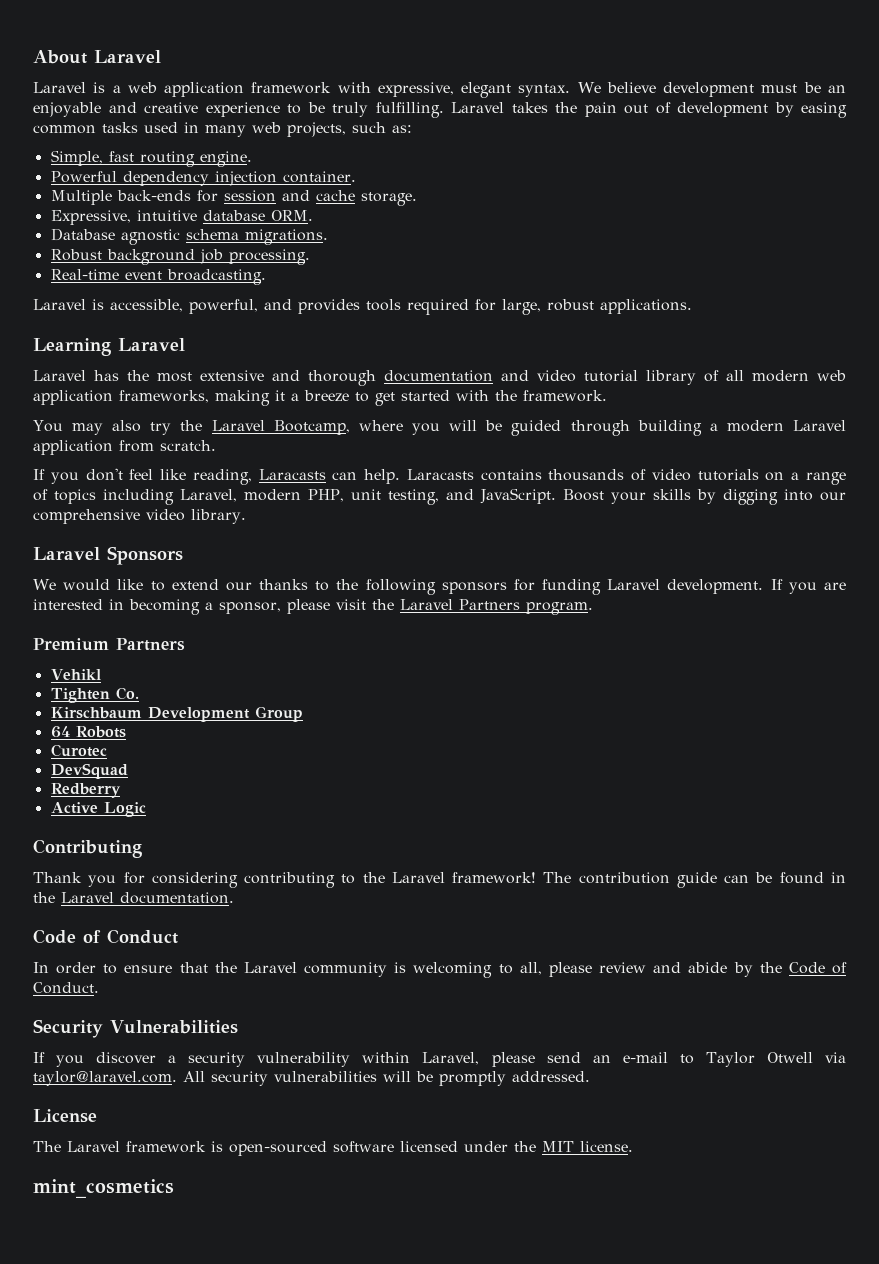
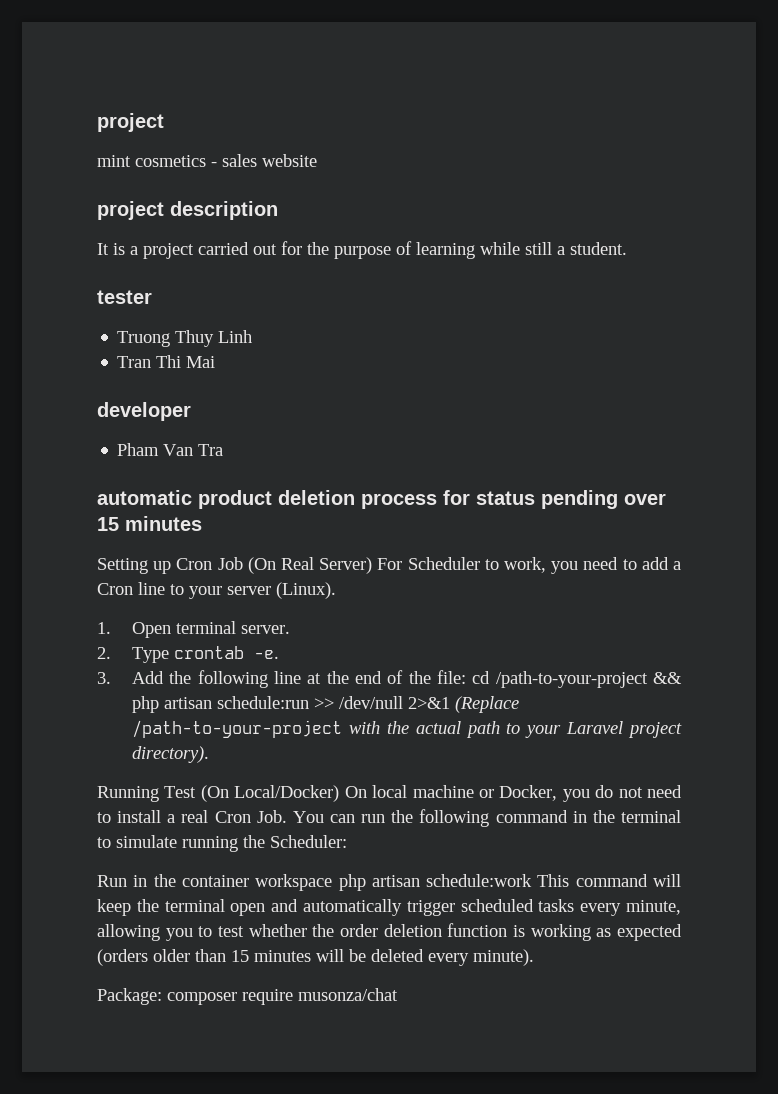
[33,50,161,64] [33,82,846,98] [33,102,847,118] [33,122,412,137] [50,150,252,167] [50,171,356,186] [50,190,417,206] [50,210,313,225] [50,228,328,245] [50,249,310,265] [50,269,266,285] [33,299,692,315] [33,338,185,356] [33,370,846,386] [33,390,607,406] [33,420,846,436] [33,440,216,455] [33,468,846,485] [33,488,846,505] [33,509,246,524] [33,546,183,565] [33,579,846,595] [33,599,593,615] [33,638,185,651] [50,669,101,680] [50,687,139,703] [50,706,303,722] [50,726,126,738] [50,744,107,757] [50,763,128,779] [50,783,121,798] [50,802,146,817] [33,839,142,858] [33,872,846,888] [33,892,234,904] [33,929,178,944] [33,962,847,978] [33,982,99,994] [33,1019,238,1038] [33,1052,847,1067] [33,1071,590,1086] [33,1109,97,1123] [33,1141,633,1156] [33,1179,174,1198] About Laravel // Laravel is a web application framework with expressive, elegant syntax. We believe development must be an enjoyable and creative experience to be truly fulfilling. Laravel takes the pain out of development by easing common tasks used in many web projects, such as: // Simple, fast routing engine. // Powerful dependency injection container. // Multiple back-ends for session and cache storage. // Expressive, intuitive database ORM. // Database agnostic schema migrations. // Robust background job processing. // Real-time event broadcasting. // Laravel is accessible, powerful, and provides tools required for large, robust applications. // Learning Laravel // Laravel has the most extensive and thorough documentation and video tutorial library of all modern web application frameworks, making it a breeze to get started with the framework. // You may also try the Laravel Bootcamp, where you will be guided through building a modern Laravel application from scratch. // If you don't feel like reading, Laracasts can help. Laracasts contains thousands of video tutorials on a range of topics including Laravel, modern PHP, unit testing, and JavaScript. Boost your skills by digging into our comprehensive video library. // Laravel Sponsors // We would like to extend our thanks to the following sponsors for funding Laravel development. If you are interested in becoming a sponsor, please visit the Laravel Partners program. // Premium Partners // Vehikl // Tighten Co. // Kirschbaum Development Group // 64 Robots // Curotec // DevSquad // Redberry // Active Logic // Contributing // Thank you for considering contributing to the Laravel framework! The contribution guide can be found in the Laravel documentation. // Code of Conduct // In order to ensure that the Laravel community is welcoming to all, please review and abide by the Code of Conduct. // Security Vulnerabilities // If you discover a security vulnerability within Laravel, please send an e-mail to Taylor Otwell via taylor@laravel.com. All security vulnerabilities will be promptly addressed. // License // The Laravel framework is open-sourced software licensed under the MIT license. // mint_cosmetics -> [97,113,164,132] [97,154,317,167] [97,201,278,220] [97,241,627,259] [97,290,152,304] [117,330,253,347] [117,355,216,368] [97,402,191,421] [117,443,224,456] [97,490,666,509] [97,516,202,531] [97,557,681,574] [97,582,336,599] [97,621,291,638] [97,646,280,663] [97,670,682,688] [132,696,520,713] [132,720,683,738] [132,746,210,763] [97,785,682,802] [97,809,682,827] [97,835,347,852] [97,874,681,891] [97,899,681,916] [97,923,683,941] [97,949,534,966] [97,988,398,1005] project // mint cosmetics - sales website // project description // It is a project carried out for the purpose of learning while still a student. // tester // Truong Thuy Linh // Tran Thi Mai // developer // Pham Van Tra // automatic product deletion process for status pending over 15 minutes // Setting up Cron Job (On Real Server) For Scheduler to work, you need to add a Cron line to your server (Linux). // 1. Open terminal server. // 2. Type crontab -e. // 3. Add the following line at the end of the file: cd /path-to-your-project && php artisan schedule:run >> /dev/null 2>&1 (Replace /path-to-your-project with the actual path to your Laravel project directory). // Running Test (On Local/Docker) On local machine or Docker, you do not need to install a real Cron Job. You can run the following command in the terminal to simulate running the Scheduler: // Run in the container workspace php artisan schedule:work This command will keep the terminal open and automatically trigger scheduled tasks every minute, allowing you to test whether the order deletion function is working as expected (orders older than 15 minutes will be deleted every minute). // Package: composer require musonza/chat

